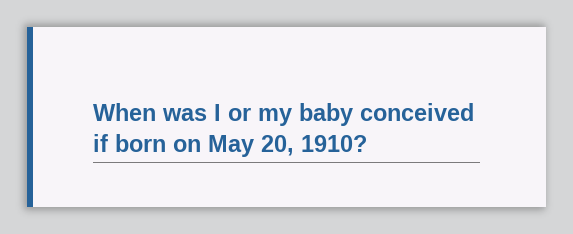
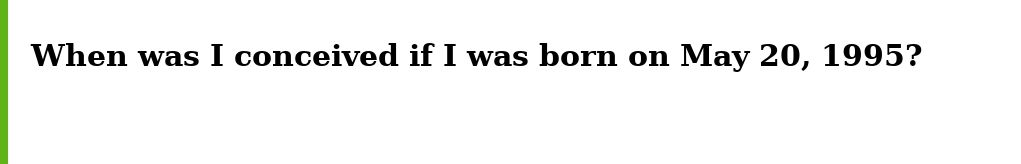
[228,103,474,126] [93,134,108,152] or my baby conceived if -> [234,43,529,66] conceived if I was
[301,135,367,152] 1910? -> [821,44,923,66] 1995?

